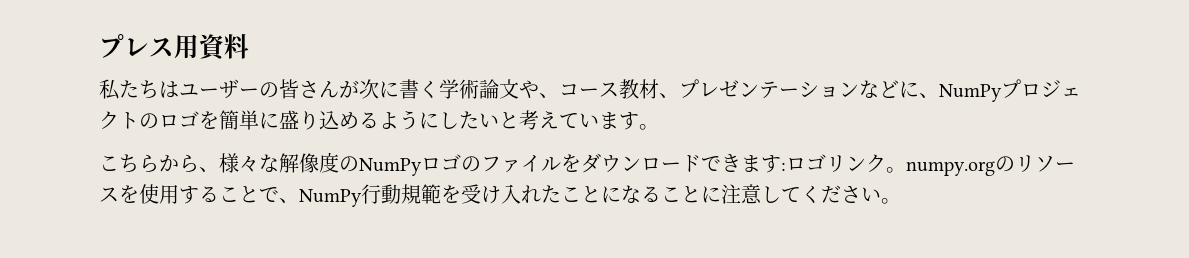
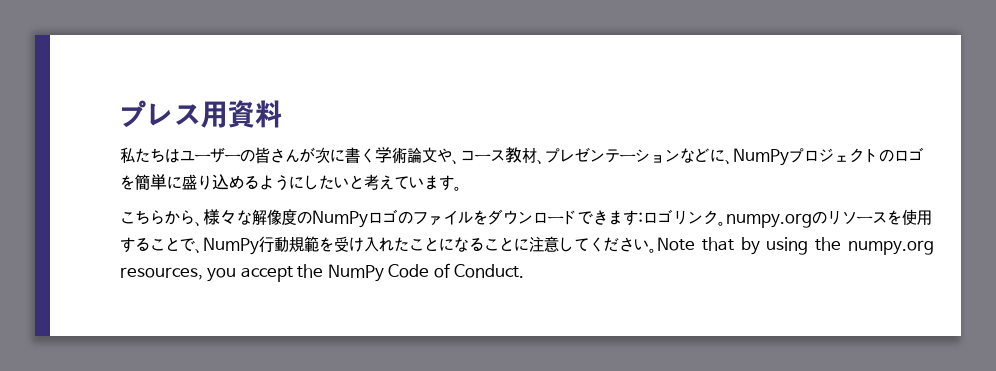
(901, 201) none -> [657,237,934,255] [120,263,525,282] Note that by using the numpy.org resources, you accept the NumPy Code of Conduct.

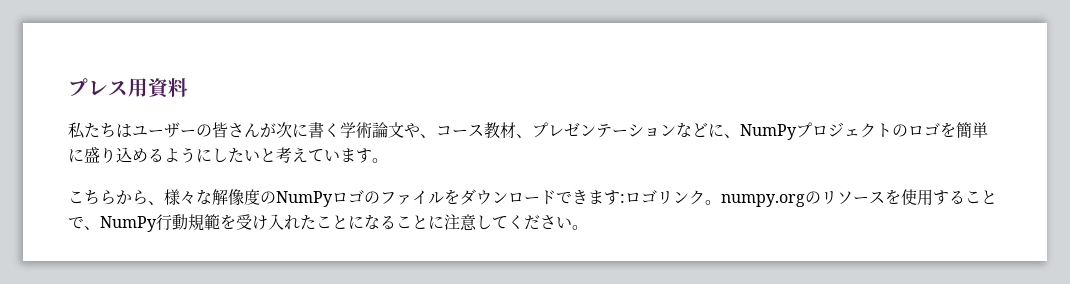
[657,237,934,255] [120,263,525,282] Note that by using the numpy.org resources, you accept the NumPy Code of Conduct. -> (588, 227) none

